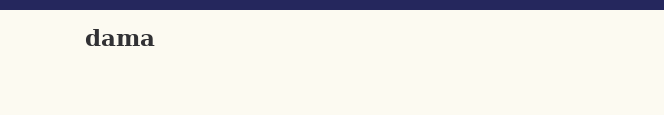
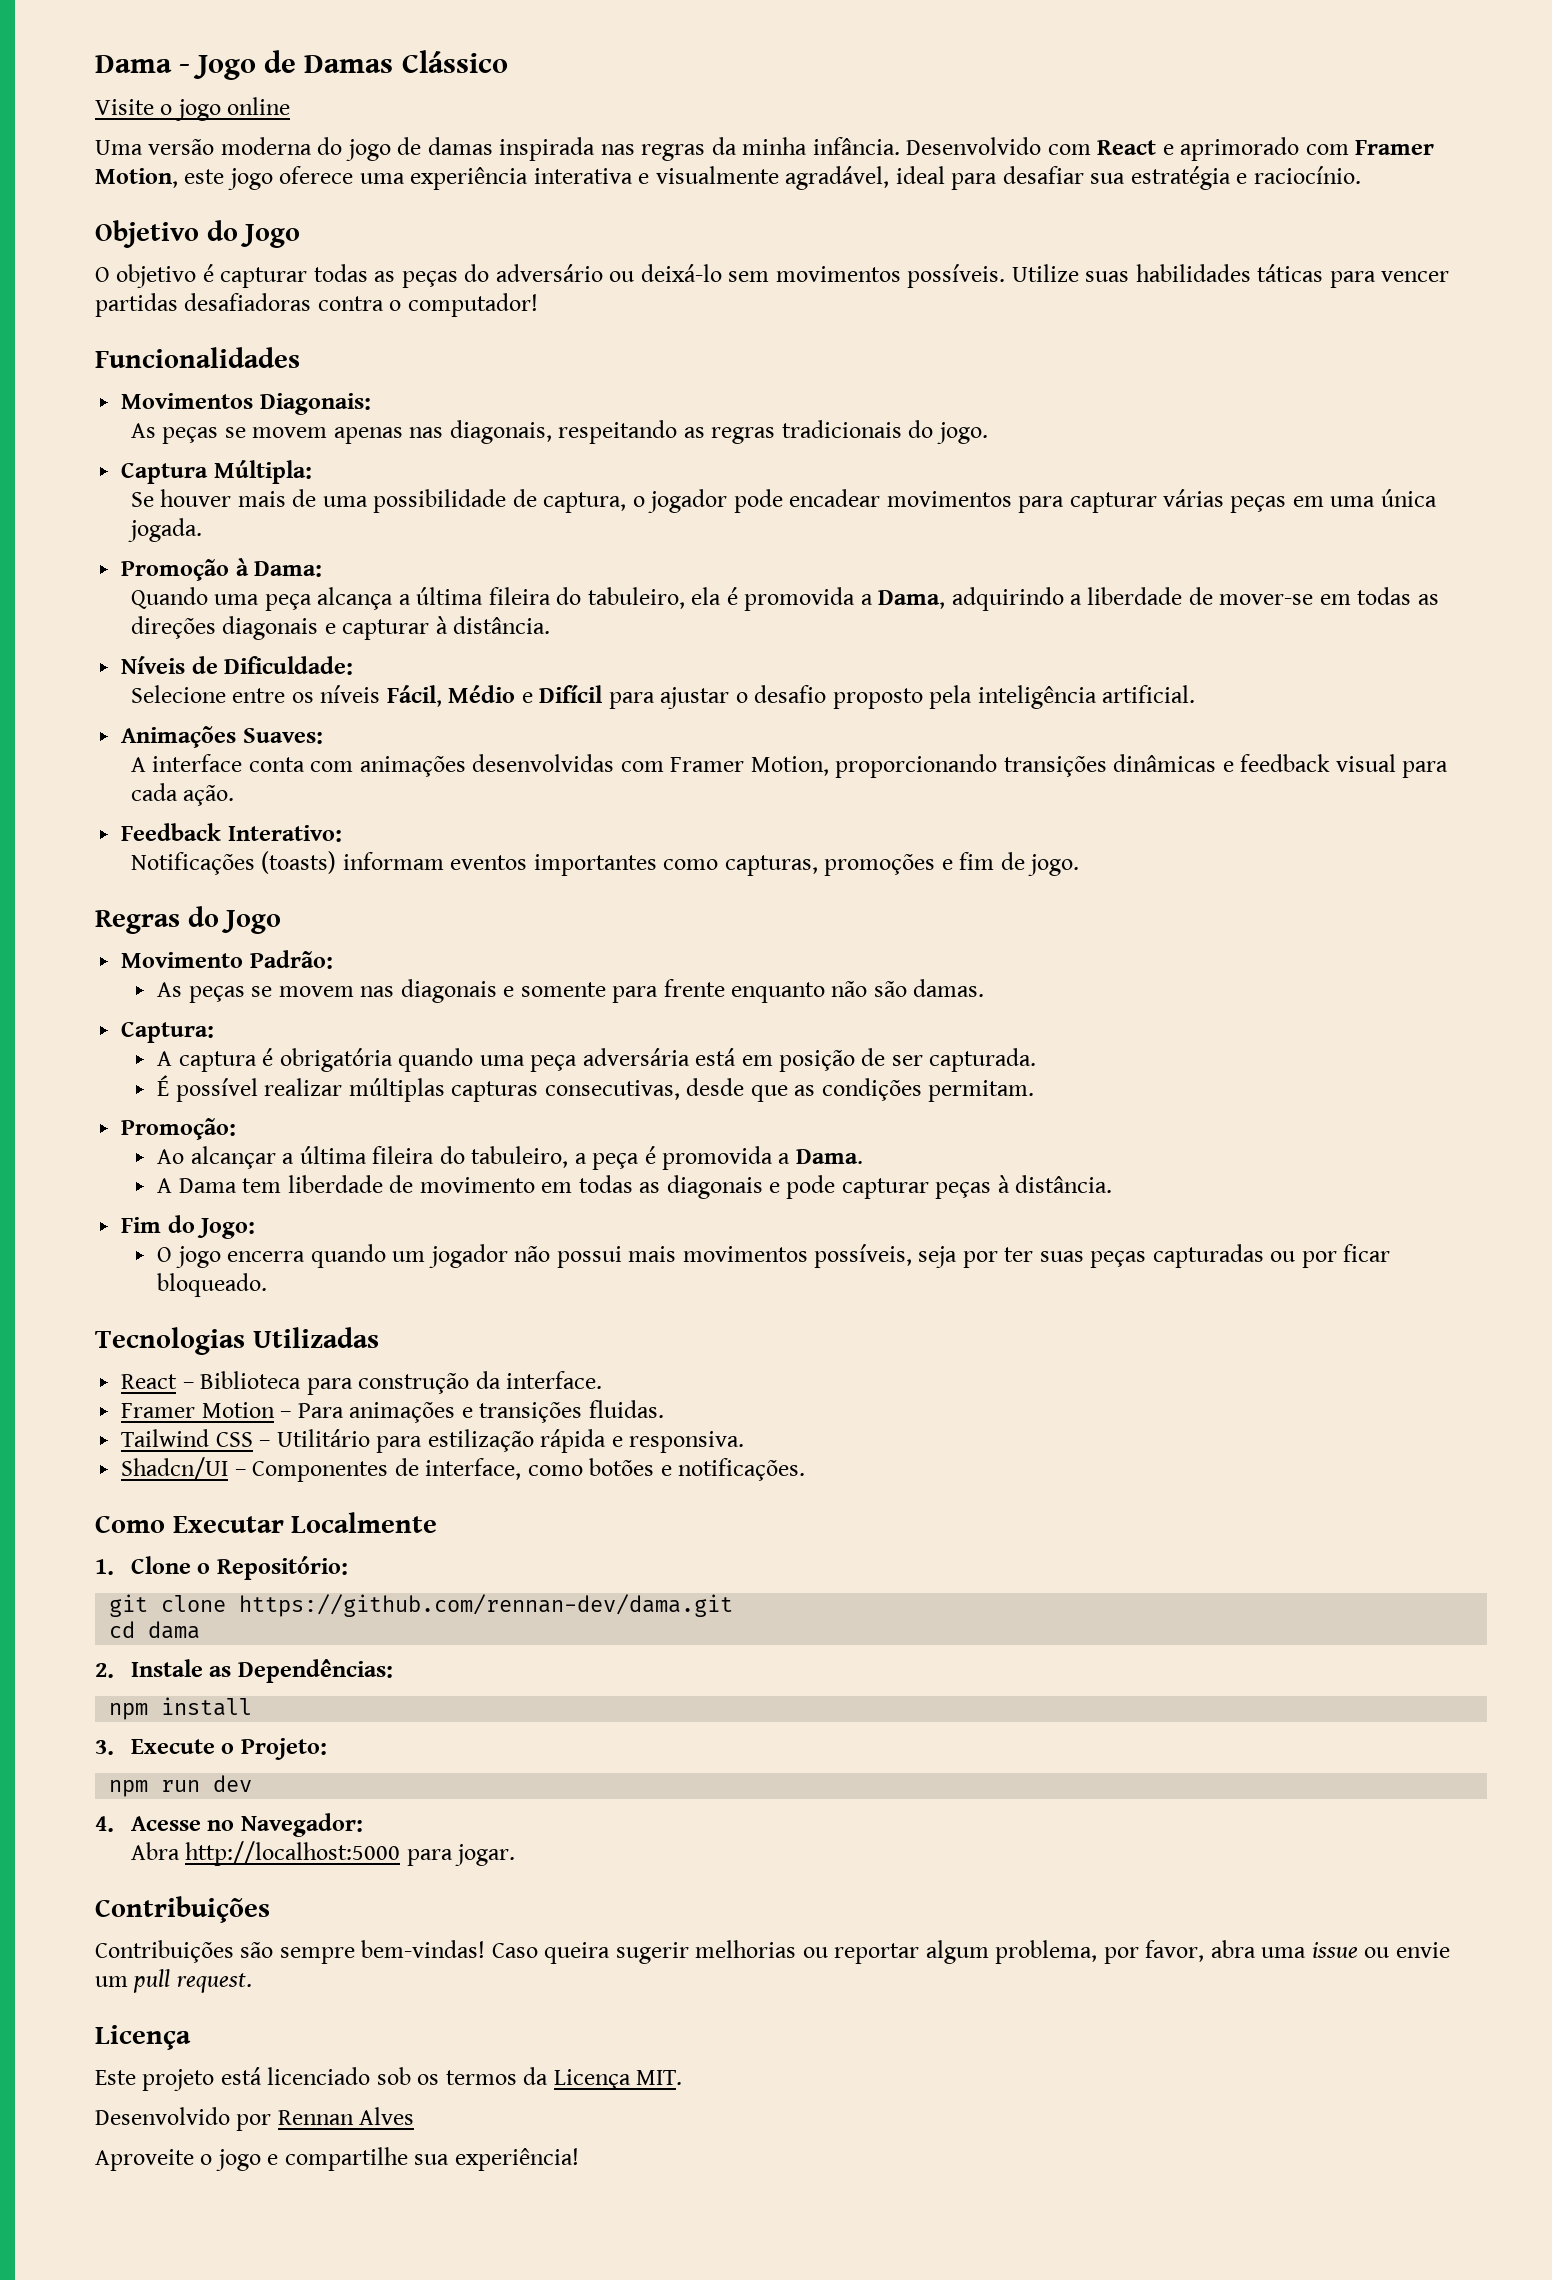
[85,29,155,46] dama -> [95,50,508,80] [95,97,291,121] [95,137,1435,161] [95,166,1361,190] [95,220,301,248] [95,264,1450,288] [95,293,538,317] [95,347,300,368] [121,393,371,415] [130,420,988,444] [121,460,312,484] [130,489,1437,513] [127,518,202,542] [121,558,323,581] [130,587,1439,611] [130,616,551,640] [121,656,354,675] [130,685,1195,709] [121,726,323,748] [130,754,1448,778] [130,783,235,806] [121,823,342,842] [130,851,1080,876] [95,906,282,934] [121,950,333,969] [157,979,985,1003] [121,1022,215,1043] [157,1048,1037,1072] [157,1075,1034,1102] [121,1118,237,1140] [157,1146,863,1170] [157,1175,1113,1199] [121,1215,256,1239] [157,1244,1391,1268] [157,1273,268,1297] [95,1327,379,1355] [121,1371,603,1395] [121,1400,664,1423] [121,1429,745,1453] [121,1457,806,1482] [95,1512,438,1533] [95,1556,348,1580] [109,1594,734,1617] [109,1621,201,1639] [95,1659,393,1683] [109,1697,253,1720] [95,1738,327,1760] [109,1775,253,1797] [95,1813,363,1837] [130,1841,516,1866] [95,1896,270,1923] [95,1940,1450,1964] [95,1969,252,1993] [95,2025,191,2050] [95,2067,683,2091] [95,2107,415,2131] [95,2147,579,2171] Dama - Jogo de Damas Clássico // Visite o jogo online // Uma versão moderna do jogo de damas inspirada nas regras da minha infância. Desenvolvido com React e aprimorado com Framer Motion, este jogo oferece uma experiência interativa e visualmente agradável, ideal para desafiar sua estratégia e raciocínio. // Objetivo do Jogo // O objetivo é capturar todas as peças do adversário ou deixá-lo sem movimentos possíveis. Utilize suas habilidades táticas para vencer partidas desafiadoras contra o computador! // Funcionalidades // Movimentos Diagonais: // As peças se movem apenas nas diagonais, respeitando as regras tradicionais do jogo. // Captura Múltipla: // Se houver mais de uma possibilidade de captura, o jogador pode encadear movimentos para capturar várias peças em uma única jogada. // Promoção à Dama: // Quando uma peça alcança a última fileira do tabuleiro, ela é promovida a Dama, adquirindo a liberdade de mover-se em todas as direções diagonais e capturar à distância. // Níveis de Dificuldade: // Selecione entre os níveis Fácil, Médio e Difícil para ajustar o desafio proposto pela inteligência artificial. // Animações Suaves: // A interface conta com animações desenvolvidas com Framer Motion, proporcionando transições dinâmicas e feedback visual para cada ação. // Feedback Interativo: // Notificações (toasts) informam eventos importantes como capturas, promoções e fim de jogo. // Regras do Jogo // Movimento Padrão: // As peças se movem nas diagonais e somente para frente enquanto não são damas. // Captura: // A captura é obrigatória quando uma peça adversária está em posição de ser capturada. // É possível realizar múltiplas capturas consecutivas, desde que as condições permitam. // Promoção: // Ao alcançar a última fileira do tabuleiro, a peça é promovida a Dama. // A Dama tem liberdade de movimento em todas as diagonais e pode capturar peças à distância. // Fim do Jogo: // O jogo encerra quando um jogador não possui mais movimentos possíveis, seja por ter suas peças capturadas ou por ficar bloqueado. // Tecnologias Utilizadas // React – Biblioteca para construção da interface. // Framer Motion – Para animações e transições fluidas. // Tailwind CSS – Utilitário para estilização rápida e responsiva. // Shadcn/UI – Componentes de interface, como botões e notificações. // Como Executar Localmente // 1. Clone o Repositório: // git clone https://github.com/rennan-dev/dama.git // cd dama // 2. Instale as Dependências: // npm install // 3. Execute o Projeto: // npm run dev // 4. Acesse no Navegador: // Abra http://localhost:5000 para jogar. // Contribuições // Contribuições são sempre bem-vindas! Caso queira sugerir melhorias ou reportar algum problema, por favor, abra uma issue ou envie um pull request. // Licença // Este projeto está licenciado sob os termos da Licença MIT. // Desenvolvido por Rennan Alves // Aproveite o jogo e compartilhe sua experiência!

